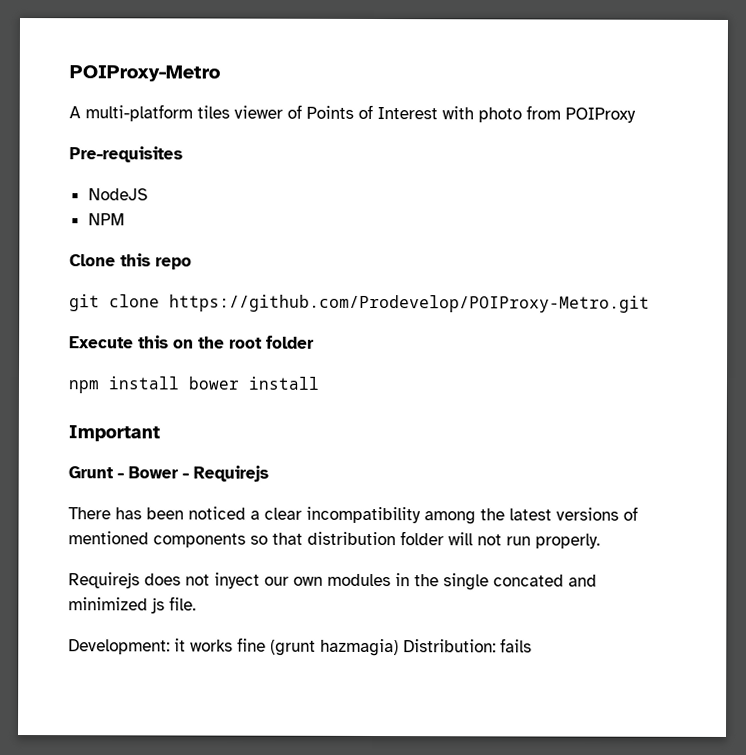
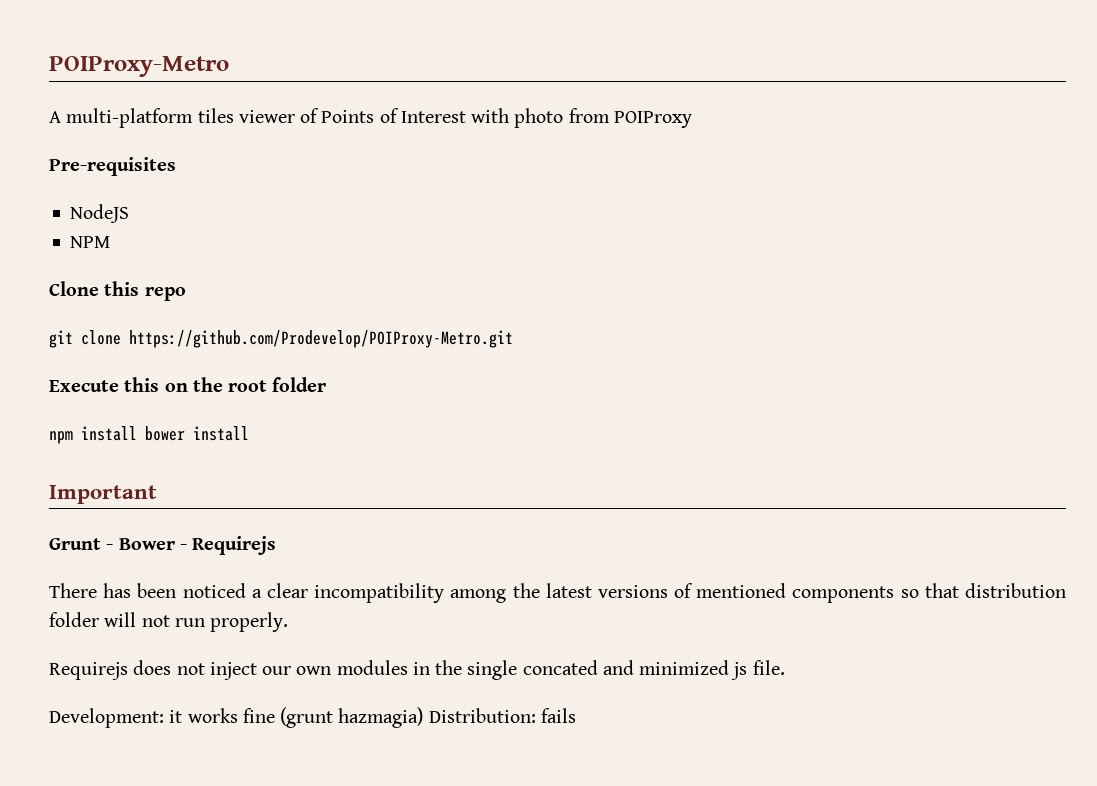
[214,572,260,589] inyect -> [209,662,257,680] inject

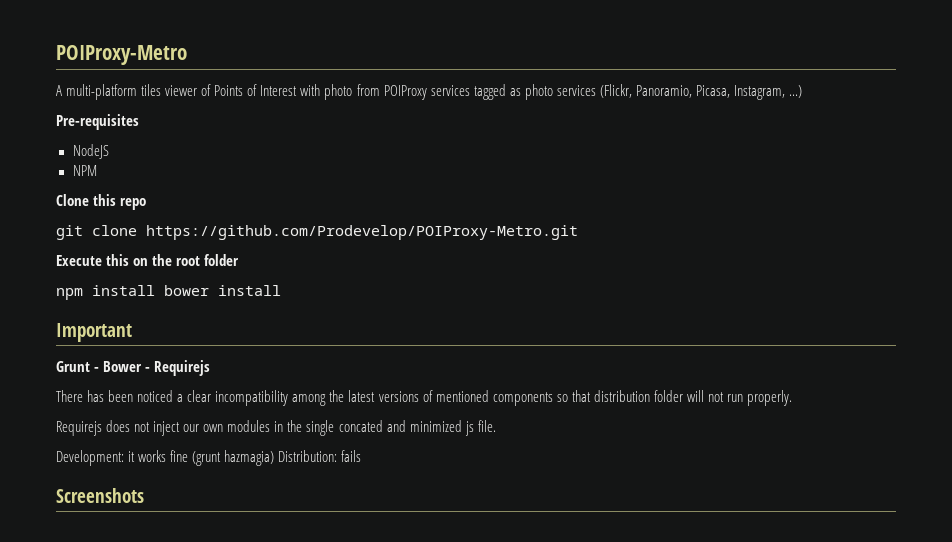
(692, 119) none -> [430,84,803,100] services tagged as photo services (Flickr, Panoramio, Picasa, Instagram, ...)
(576, 715) none -> [56,488,144,503] // Screenshots

